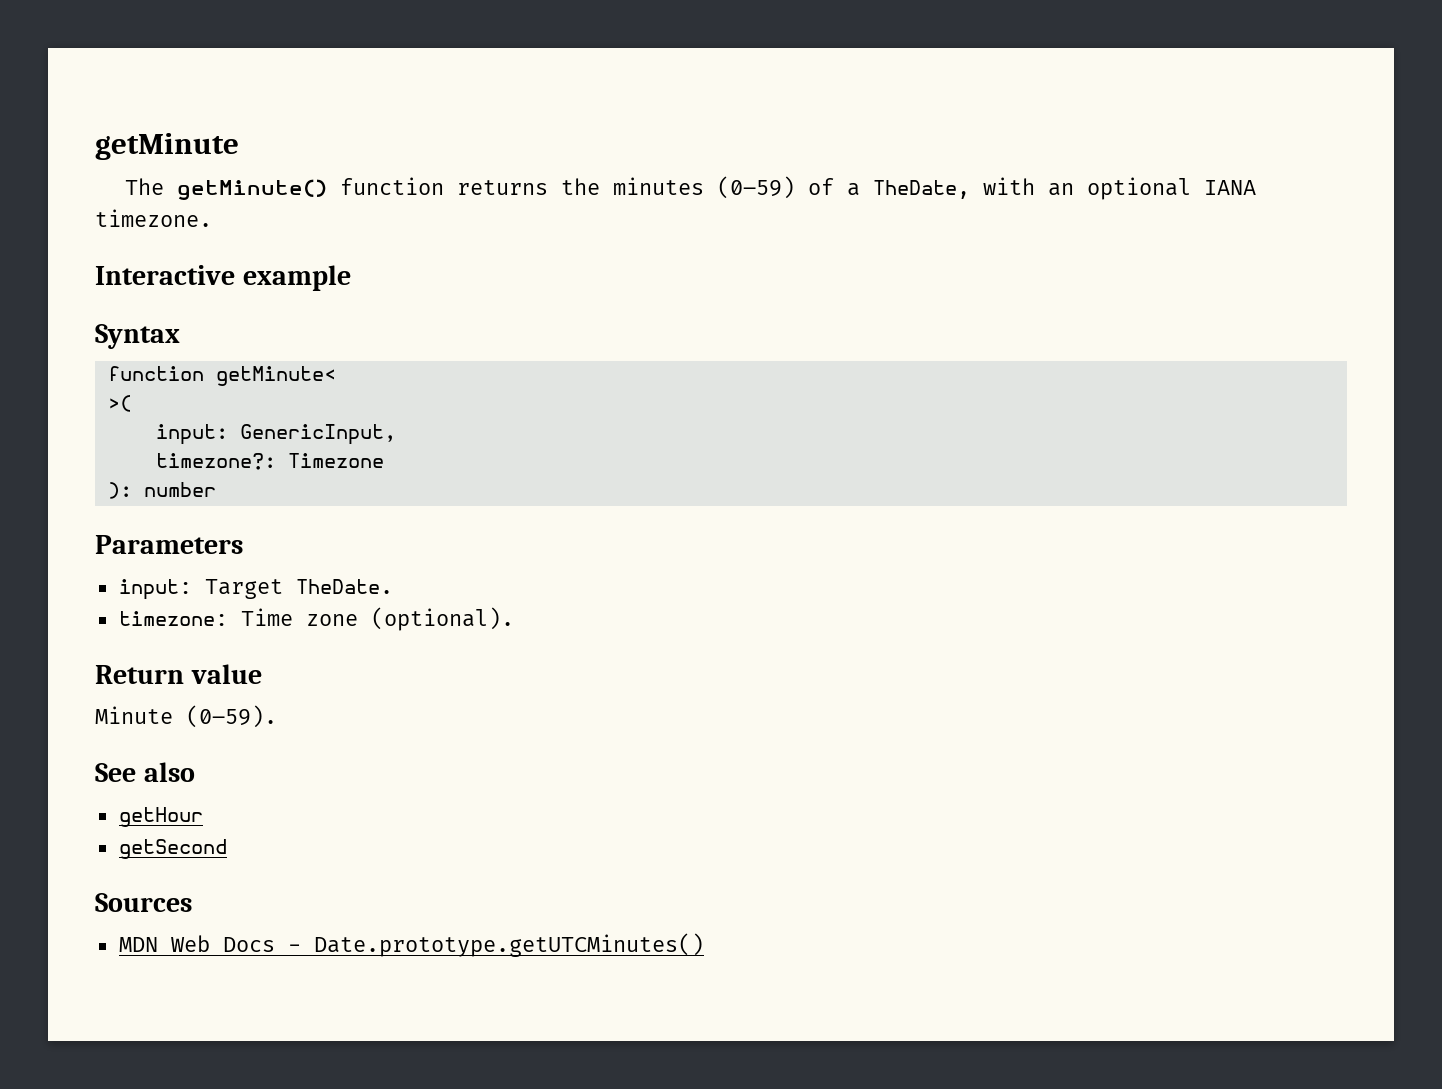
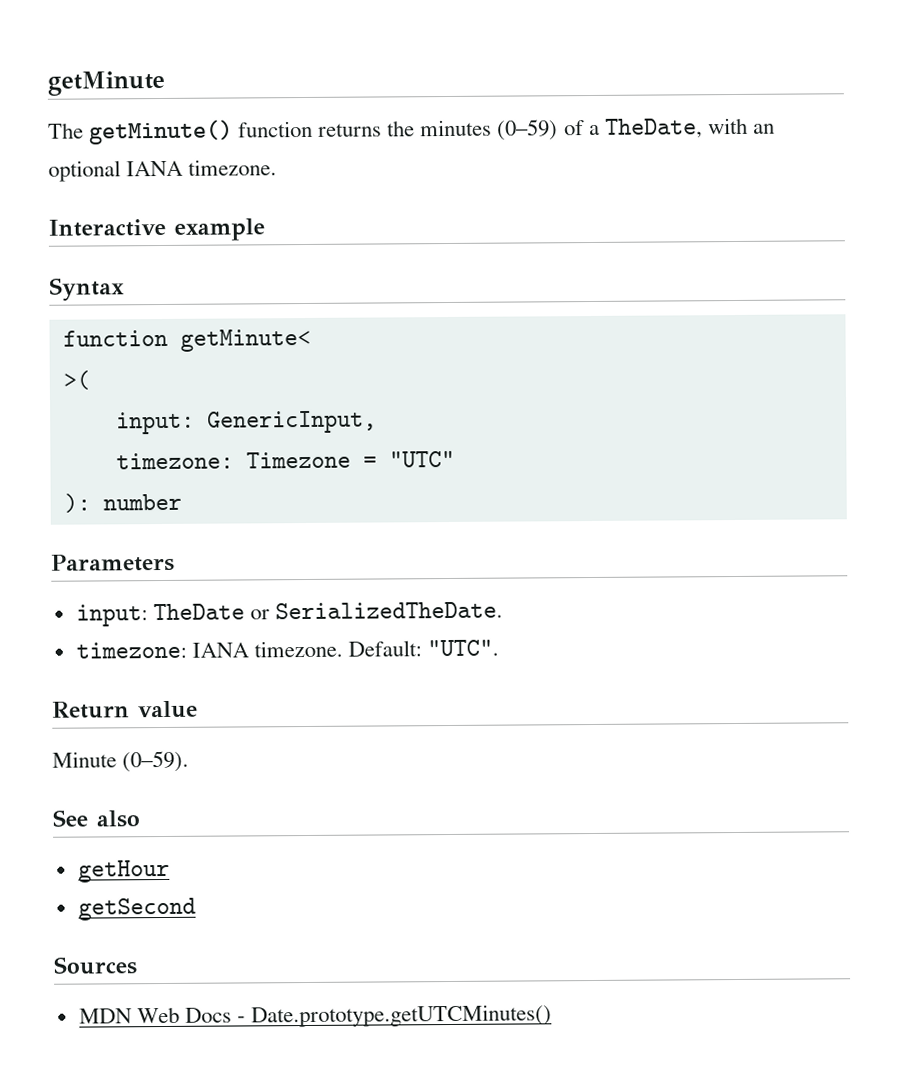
[155,453,276,470] timezone?: -> [115,452,234,470] timezone:
(384, 460) none -> [362,450,455,468] = "UTC"
[204,579,393,599] [118,607,514,631] Target TheDate. // timezone: Time zone (optional). -> [152,601,503,621] [75,639,500,659] TheDate or SerializedTheDate. // timezone: IANA timezone. Default: "UTC".

